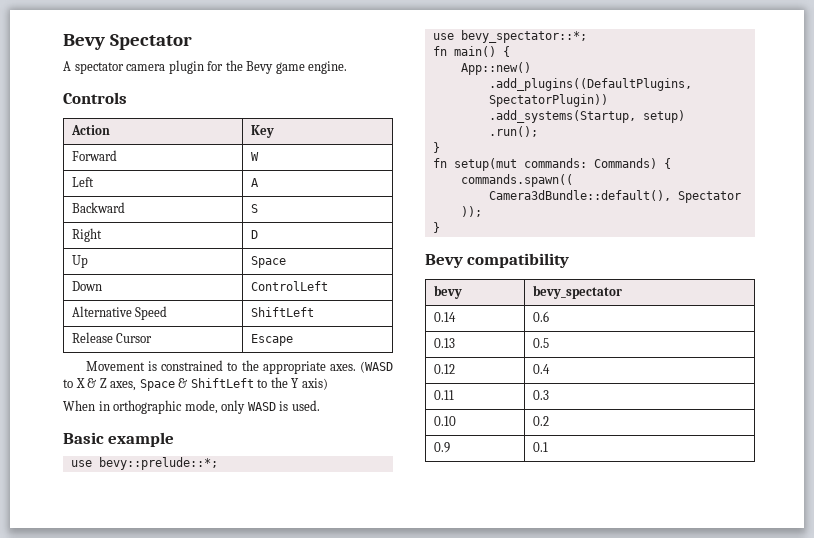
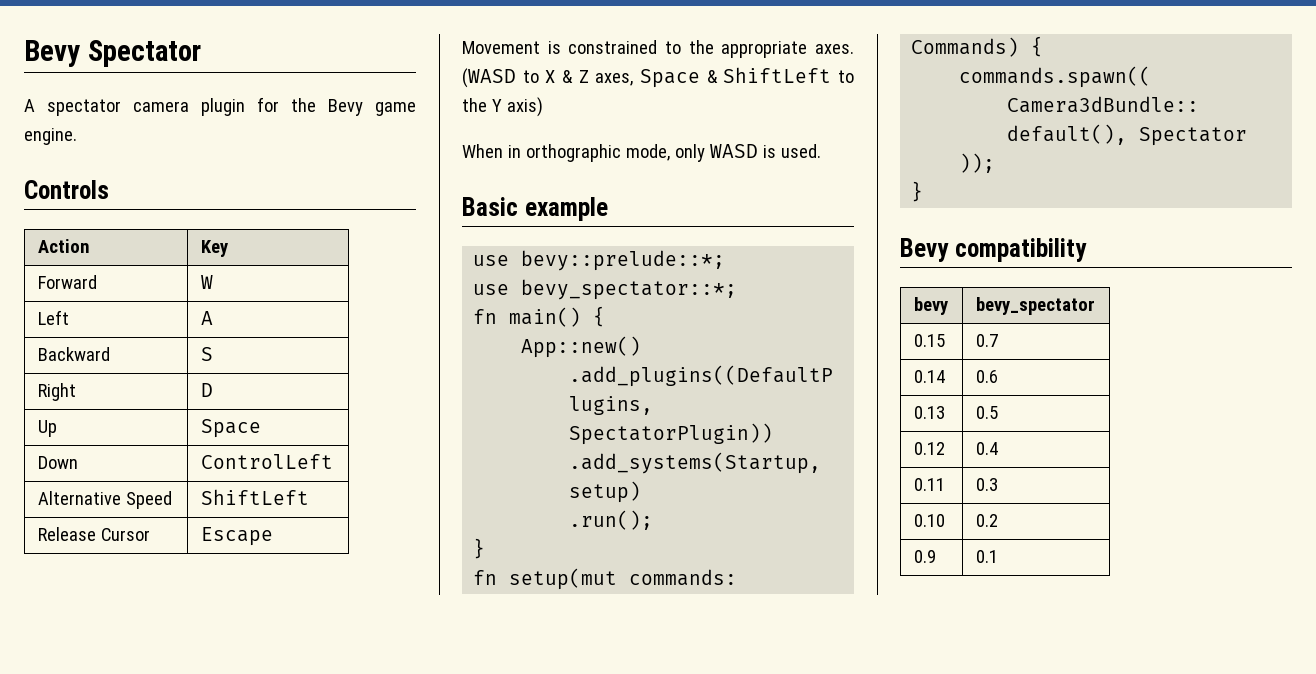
(622, 292) none -> [913,334,945,347] [975,334,998,347] // 0.15 | 0.7

